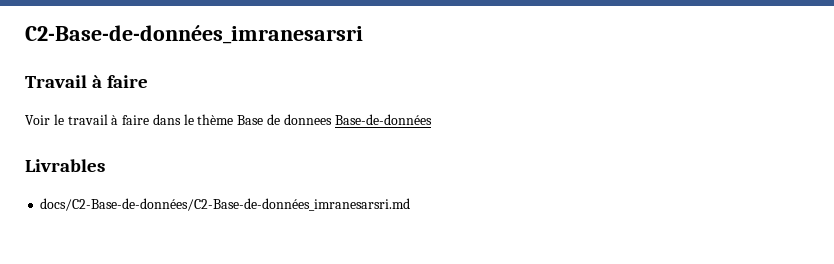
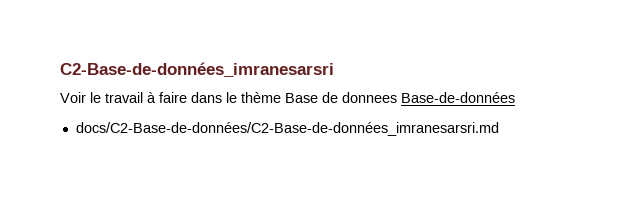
[25,75,149,88] // Travail à faire -> (334, 69) none
[25,159,105,172] // Livrables -> (515, 97) none

